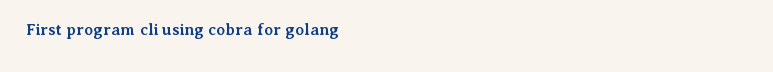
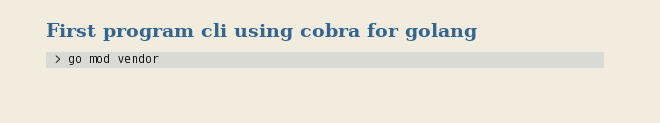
(339, 31) none -> [53,54,159,65] // > go mod vendor

